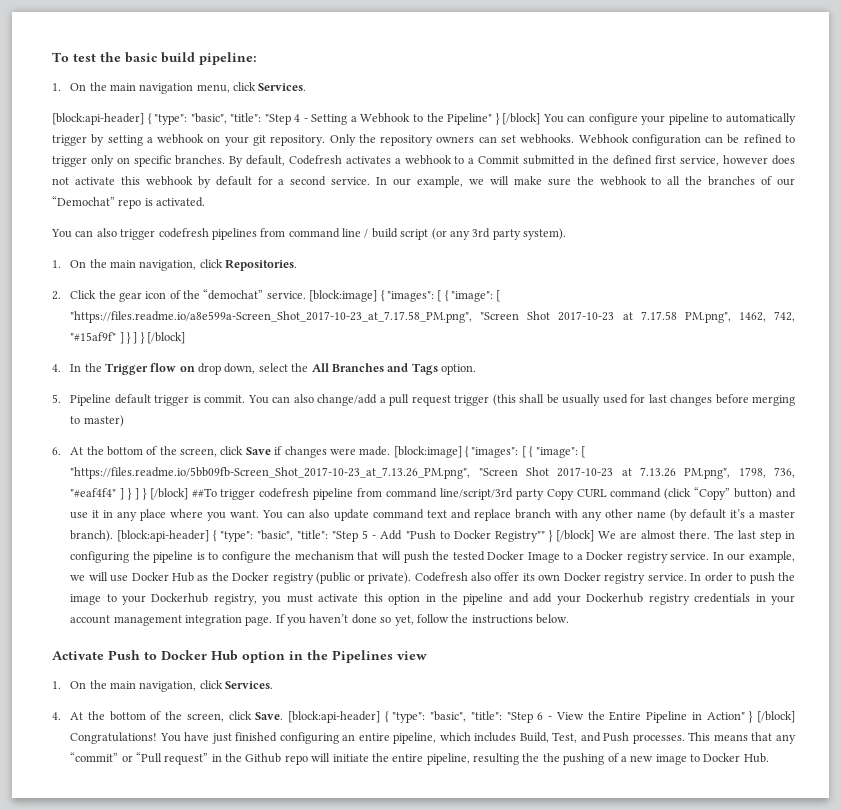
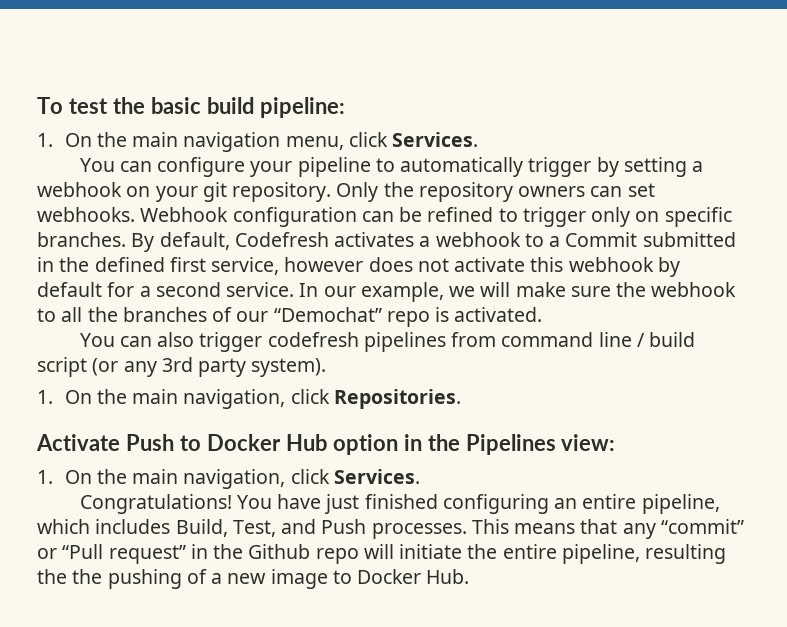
[52,113,541,125] [block:api-header] { "type": "basic", "title": "Step 4 - Setting a Webhook to the Pipeline" } [/block] -> (479, 139) none
[52,289,502,302] [70,311,795,323] [70,332,186,344] [52,363,477,375] [52,394,795,406] [70,415,124,427] [52,446,586,458] [70,467,795,479] [70,487,796,500] [70,509,795,521] [70,530,795,542] [70,551,796,563] [70,572,795,584] [70,593,796,605] [70,614,570,626] // 2. Click the gear icon of the “demochat” service. [block:image] { "images": [ { "image": [ "https://files.readme.io/a8e599a-Screen_Shot_2017-10-23_at_7.17.58_PM.png", "Screen Shot 2017-10-23 at 7.17.58 PM.png", 1462, 742, "#15af9f" ] } ] } [/block] // 4. In the Trigger flow on drop down, select the All Branches and Tags option. // 5. Pipeline default trigger is commit. You can also change/add a pull request trigger (this shall be usually used for last changes before merging to master) // 6. At the bottom of the screen, click Save if changes were made. [block:image] { "images": [ { "image": [ "https://files.readme.io/5bb09fb-Screen_Shot_2017-10-23_at_7.13.26_PM.png", "Screen Shot 2017-10-23 at 7.13.26 PM.png", 1798, 736, "#eaf4f4" ] } ] } [/block] ##To trigger codefresh pipeline from command line/script/3rd party Copy CURL command (click “Copy” button) and use it in any place where you want. You can also update command text and replace branch with any other name (by default it’s a master branch). [block:api-header] { "type": "basic", "title": "Step 5 - Add "Push to Docker Registry"" } [/block] We are almost there. The last step in configuring the pipeline is to configure the mechanism that will push the tested Docker Image to a Docker registry service. In our example, we will use Docker Hub as the Docker registry (public or private). Codefresh also offer its own Docker registry service. In order to push the image to your Dockerhub registry, you must activate this option in the pipeline and add your Dockerhub registry credentials in your account management integration page. If you haven’t done so yet, follow the instructions below. -> (461, 399) none
[397,651,427,660] view -> [561,434,616,451] view:
[52,711,796,723] 4. At the bottom of the screen, click Save. [block:api-header] { "type": "basic", "title": "Step 6 - View the Entire Pipeline in Action" } [/block] -> (420, 476) none

